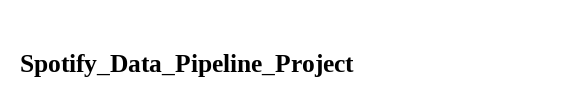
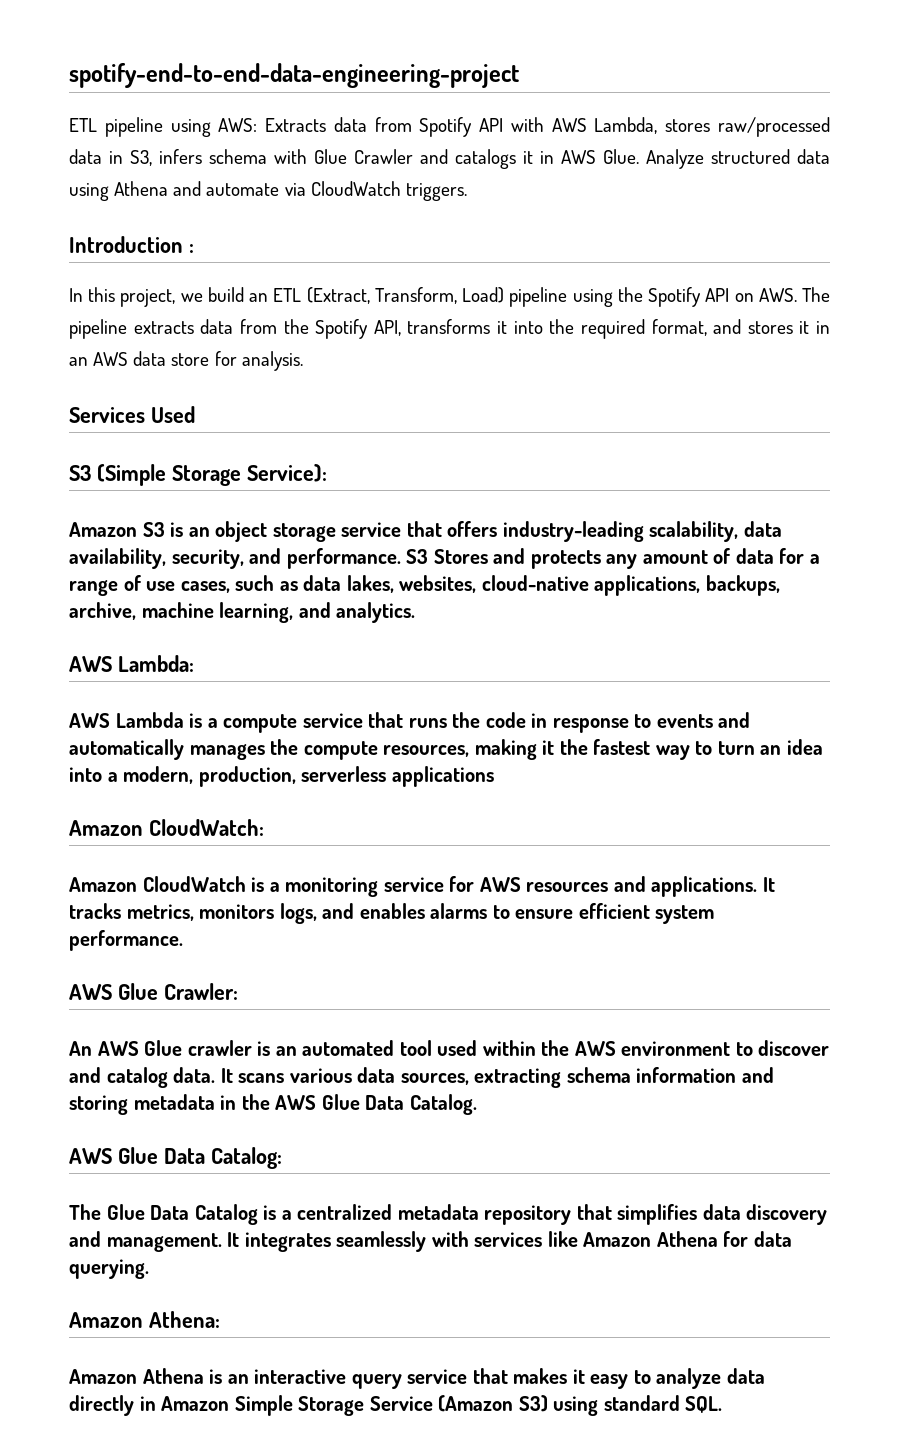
[20,54,354,77] Spotify_Data_Pipeline_Project -> [69,63,519,88] [69,117,831,137] [69,149,830,169] [69,181,467,201] [69,236,194,253] [69,287,831,307] [69,319,830,339] [69,351,303,371] [69,406,195,423] [69,464,327,486] [69,521,782,542] [69,548,820,569] [69,575,780,596] [69,602,416,623] [69,655,194,672] [69,712,751,733] [69,739,823,760] [69,766,494,787] [69,819,264,836] [69,876,775,897] [69,903,715,924] [69,930,183,951] [69,983,238,1000] [69,1040,830,1056] [69,1067,774,1088] [69,1094,477,1115] [69,1147,282,1169] [69,1204,828,1225] [69,1231,792,1252] [69,1259,149,1279] [69,1311,220,1328] [69,1368,765,1389] [69,1395,723,1416] spotify-end-to-end-data-engineering-project // ETL pipeline using AWS: Extracts data from Spotify API with AWS Lambda, stores raw/processed data in S3, infers schema with Glue Crawler and catalogs it in AWS Glue. Analyze structured data using Athena and automate via CloudWatch triggers. // Introduction : // In this project, we build an ETL (Extract, Transform, Load) pipeline using the Spotify API on AWS. The pipeline extracts data from the Spotify API, transforms it into the required format, and stores it in an AWS data store for analysis. // Services Used // S3 (Simple Storage Service): // Amazon S3 is an object storage service that offers industry-leading scalability, data availability, security, and performance. S3 Stores and protects any amount of data for a range of use cases, such as data lakes, websites, cloud-native applications, backups, archive, machine learning, and analytics. // AWS Lambda: // AWS Lambda is a compute service that runs the code in response to events and automatically manages the compute resources, making it the fastest way to turn an idea into a modern, production, serverless applications // Amazon CloudWatch: // Amazon CloudWatch is a monitoring service for AWS resources and applications. It tracks metrics, monitors logs, and enables alarms to ensure efficient system performance. // AWS Glue Crawler: // An AWS Glue crawler is an automated tool used within the AWS environment to discover and catalog data. It scans various data sources, extracting schema information and storing metadata in the AWS Glue Data Catalog. // AWS Glue Data Catalog: // The Glue Data Catalog is a centralized metadata repository that simplifies data discovery and management. It integrates seamlessly with services like Amazon Athena for data querying. // Amazon Athena: // Amazon Athena is an interactive query service that makes it easy to analyze data directly in Amazon Simple Storage Service (Amazon S3) using standard SQL.

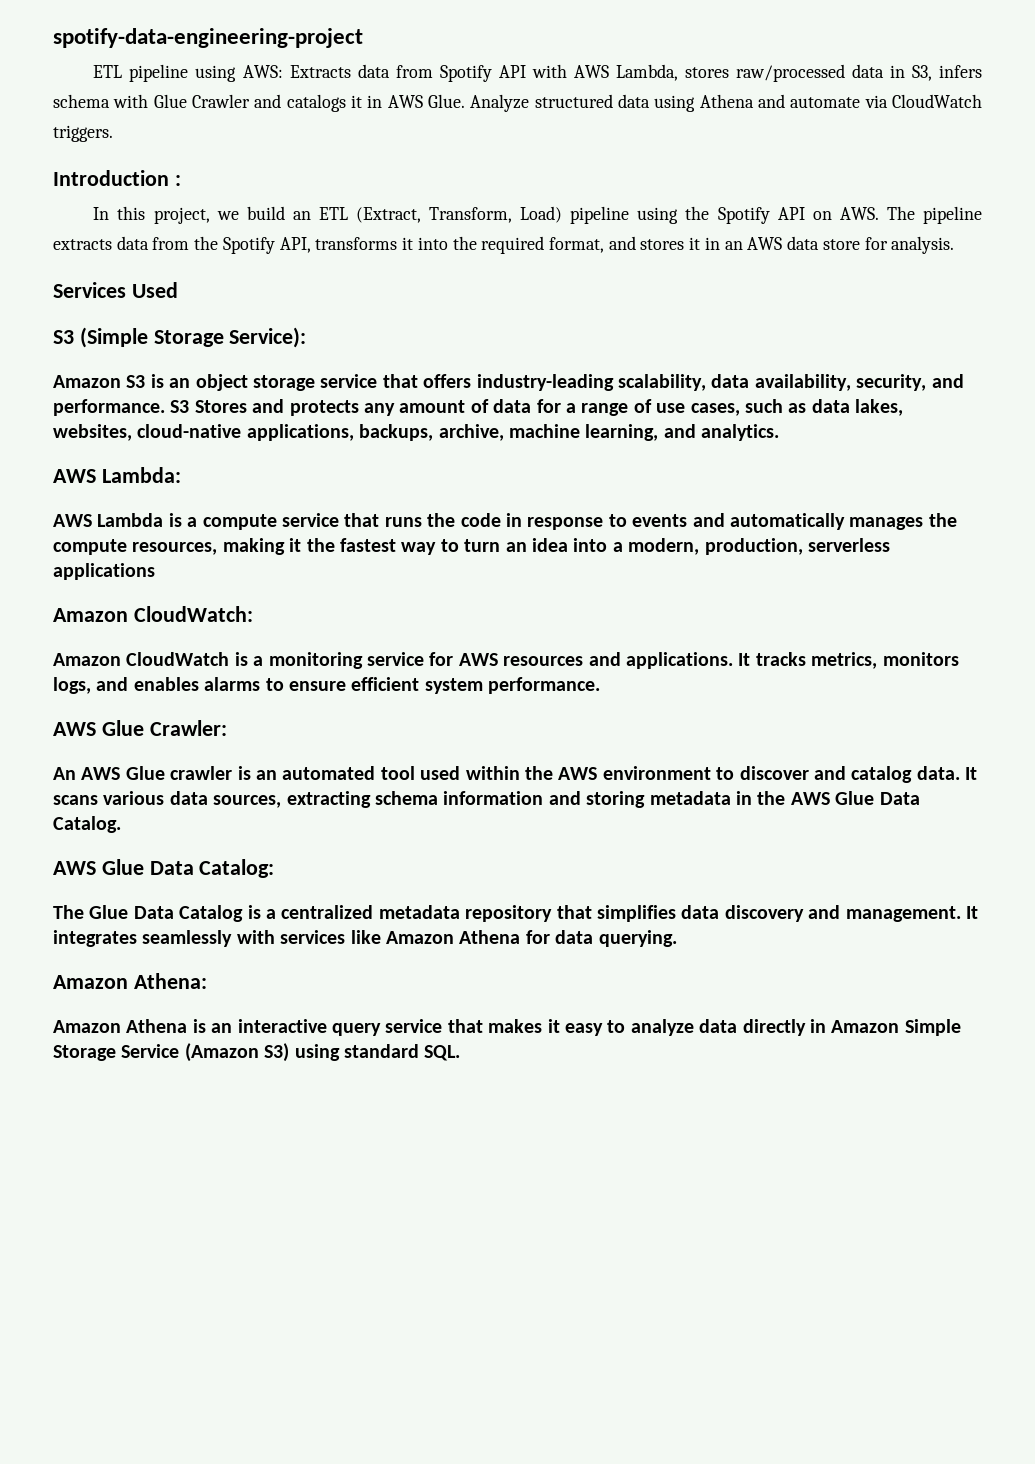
[69,63,519,88] spotify-end-to-end-data-engineering-project -> [53,28,363,48] spotify-data-engineering-project

